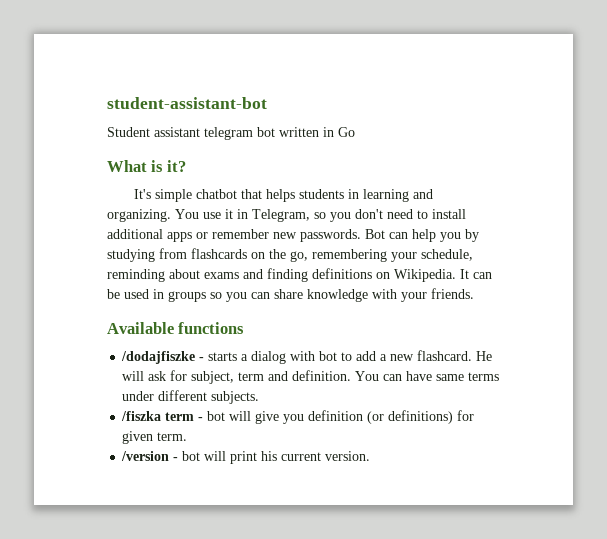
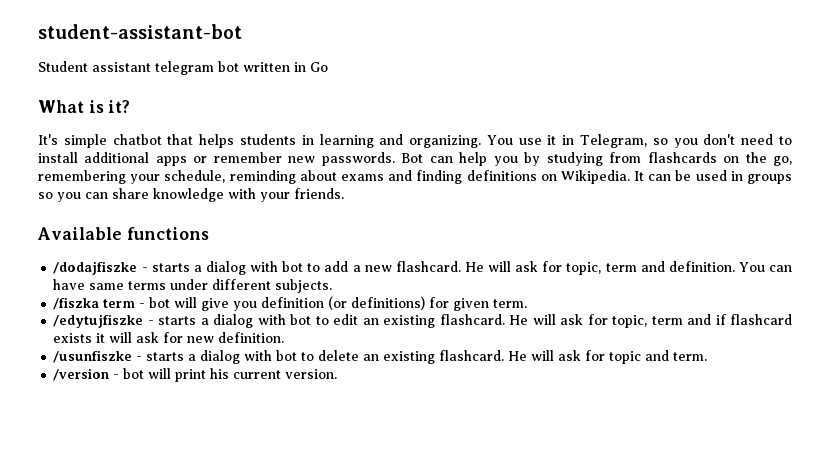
[191,371,235,384] subject, -> [566,262,602,275] topic,
(188, 436) none -> [53,314,793,328] [53,332,285,343] [53,350,708,364] // /edytujfiszke - starts a dialog with bot to edit an existing flashcard. He will ask for topic, term and if flashcard exists it will ask for new definition. // /usunfiszke - starts a dialog with bot to delete an existing flashcard. He will ask for topic and term.

